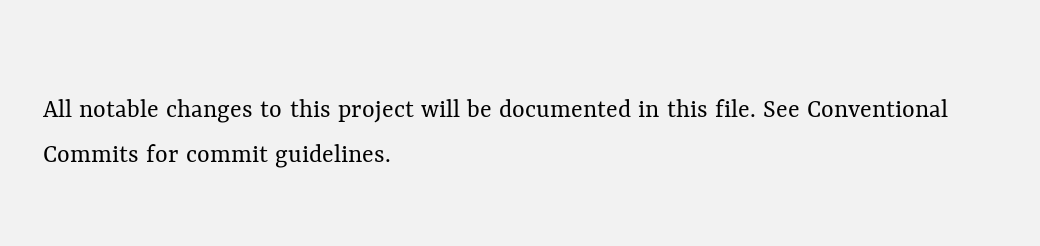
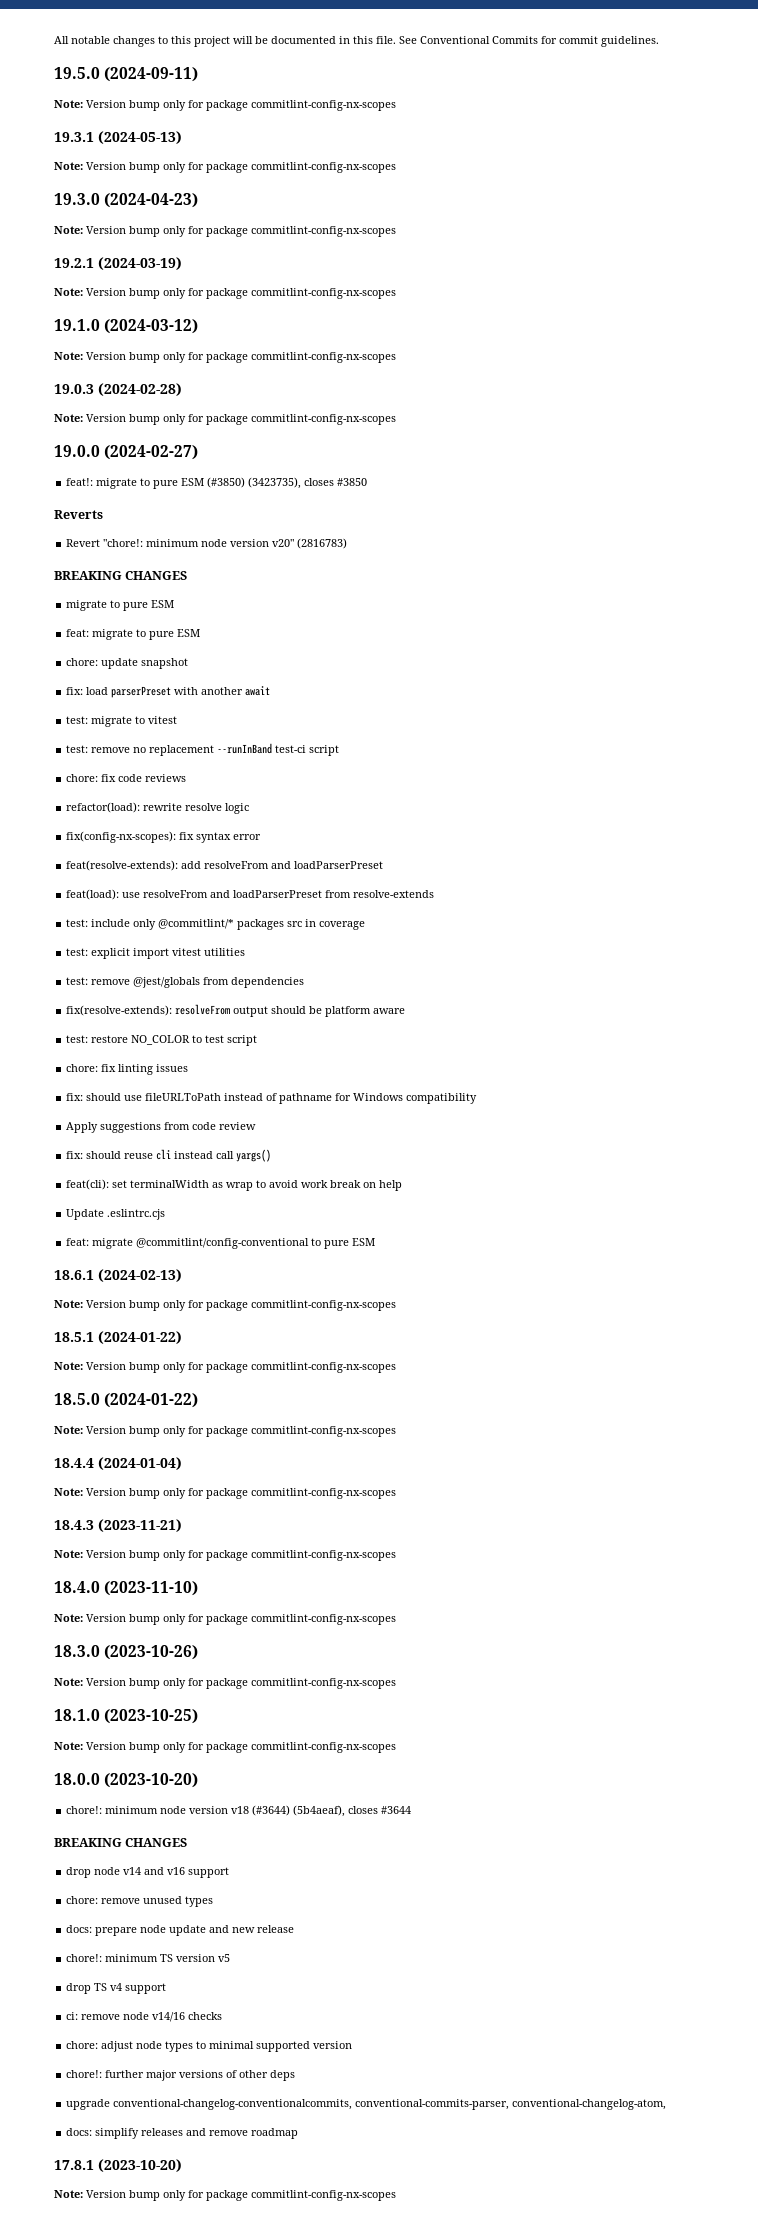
(392, 156) none -> [54,67,199,82] [54,100,396,111] [54,131,182,144] [54,162,396,173] [54,193,199,208] [54,226,396,237] [54,257,182,270] [54,288,396,299] [54,319,199,334] [54,352,396,363] [54,383,182,396] [54,414,396,425] [54,445,199,460] [66,477,368,489] [54,510,103,519] [66,538,348,549] [54,571,188,580] [66,600,175,611] [66,629,201,640] [66,658,189,669] [66,686,271,698] [66,716,178,727] [66,743,340,756] [66,774,187,782] [66,802,250,814] [66,831,262,843] [66,860,384,871] [66,889,435,900] [66,919,366,930] [66,948,246,959] [66,977,305,988] [66,1004,406,1017] [66,1035,258,1046] [66,1064,189,1075] [66,1093,478,1104] [66,1122,257,1133] [66,1149,272,1162] [66,1179,403,1191] [66,1209,166,1220] [66,1238,376,1249] [54,1269,182,1282] [54,1300,396,1311] [54,1331,182,1344] [54,1362,396,1373] [54,1393,199,1408] [54,1426,396,1437] [54,1457,182,1470] [54,1488,396,1499] [54,1519,182,1532] [54,1550,396,1561] [54,1581,199,1596] [54,1614,396,1625] [54,1645,199,1660] [54,1678,396,1689] [54,1709,199,1724] [54,1742,396,1753] [54,1773,199,1788] [66,1805,412,1817] [54,1838,188,1847] [66,1867,230,1878] [66,1896,214,1907] [66,1925,295,1936] [66,1954,231,1962] [66,1983,167,1994] [66,2012,223,2022] [66,2041,353,2052] [66,2070,296,2081] [66,2099,667,2110] [66,2128,299,2139] [54,2159,182,2172] [54,2190,396,2201] // 19.5.0 (2024-09-11) // Note: Version bump only for package commitlint-config-nx-scopes // 19.3.1 (2024-05-13) // Note: Version bump only for package commitlint-config-nx-scopes // 19.3.0 (2024-04-23) // Note: Version bump only for package commitlint-config-nx-scopes // 19.2.1 (2024-03-19) // Note: Version bump only for package commitlint-config-nx-scopes // 19.1.0 (2024-03-12) // Note: Version bump only for package commitlint-config-nx-scopes // 19.0.3 (2024-02-28) // Note: Version bump only for package commitlint-config-nx-scopes // 19.0.0 (2024-02-27) // feat!: migrate to pure ESM (#3850) (3423735), closes #3850 // Reverts // Revert "chore!: minimum node version v20" (2816783) // BREAKING CHANGES // migrate to pure ESM // feat: migrate to pure ESM // chore: update snapshot // fix: load parserPreset with another await // test: migrate to vitest // test: remove no replacement --runInBand test-ci script // chore: fix code reviews // refactor(load): rewrite resolve logic // fix(config-nx-scopes): fix syntax error // feat(resolve-extends): add resolveFrom and loadParserPreset // feat(load): use resolveFrom and loadParserPreset from resolve-extends // test: include only @commitlint/* packages src in coverage // test: explicit import vitest utilities // test: remove @jest/globals from dependencies // fix(resolve-extends): resolveFrom output should be platform aware // test: restore NO_COLOR to test script // chore: fix linting issues // fix: should use fileURLToPath instead of pathname for Windows compatibility // Apply suggestions from code review // fix: should reuse cli instead call yargs() // feat(cli): set terminalWidth as wrap to avoid work break on help // Update .eslintrc.cjs // feat: migrate @commitlint/config-conventional to pure ESM // 18.6.1 (2024-02-13) // Note: Version bump only for package commitlint-config-nx-scopes // 18.5.1 (2024-01-22) // Note: Version bump only for package commitlint-config-nx-scopes // 18.5.0 (2024-01-22) // Note: Version bump only for package commitlint-config-nx-scopes // 18.4.4 (2024-01-04) // Note: Version bump only for package commitlint-config-nx-scopes // 18.4.3 (2023-11-21) // Note: Version bump only for package commitlint-config-nx-scopes // 18.4.0 (2023-11-10) // Note: Version bump only for package commitlint-config-nx-scopes // 18.3.0 (2023-10-26) // Note: Version bump only for package commitlint-config-nx-scopes // 18.1.0 (2023-10-25) // Note: Version bump only for package commitlint-config-nx-scopes // 18.0.0 (2023-10-20) // chore!: minimum node version v18 (#3644) (5b4aeaf), closes #3644 // BREAKING CHANGES // drop node v14 and v16 support // chore: remove unused types // docs: prepare node update and new release // chore!: minimum TS version v5 // drop TS v4 support // ci: remove node v14/16 checks // chore: adjust node types to minimal supported version // chore!: further major versions of other deps // upgrade conventional-changelog-conventionalcommits, conventional-commits-parser, conventional-changelog-atom, // docs: simplify releases and remove roadmap // 17.8.1 (2023-10-20) // Note: Version bump only for package commitlint-config-nx-scopes

